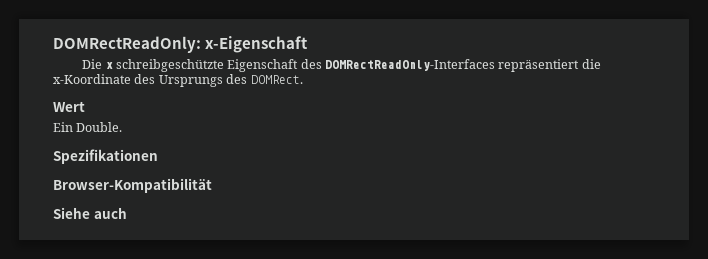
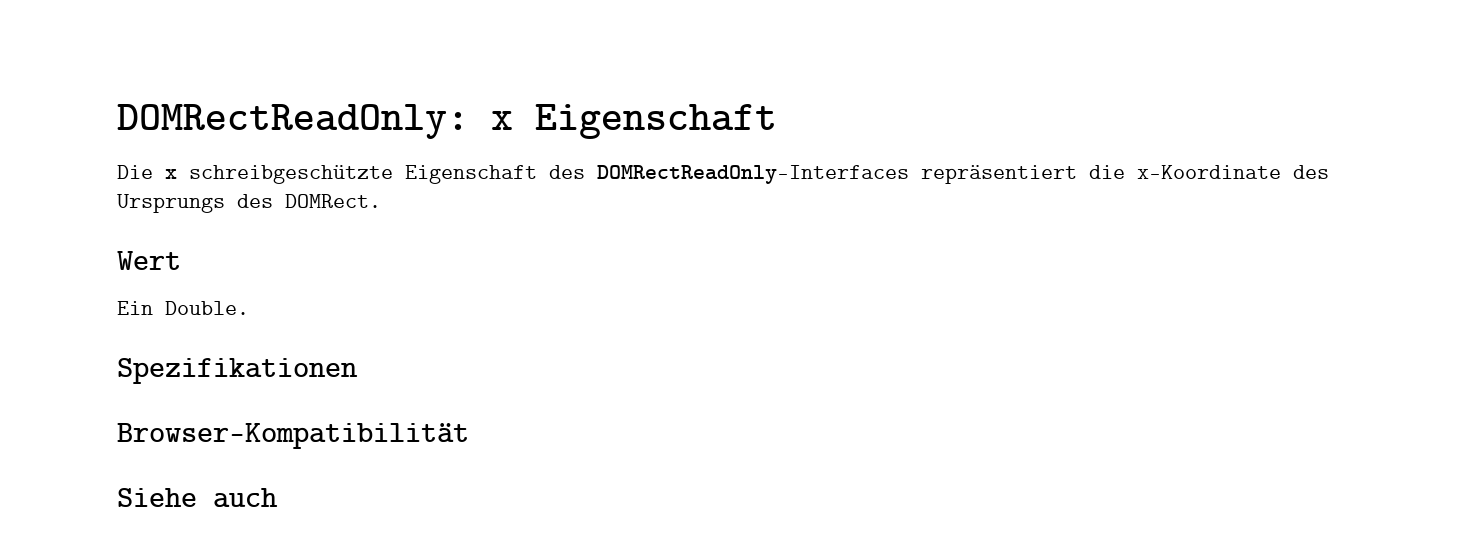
[205,36,309,53] x-Eigenschaft -> [491,104,777,139] x Eigenschaft

